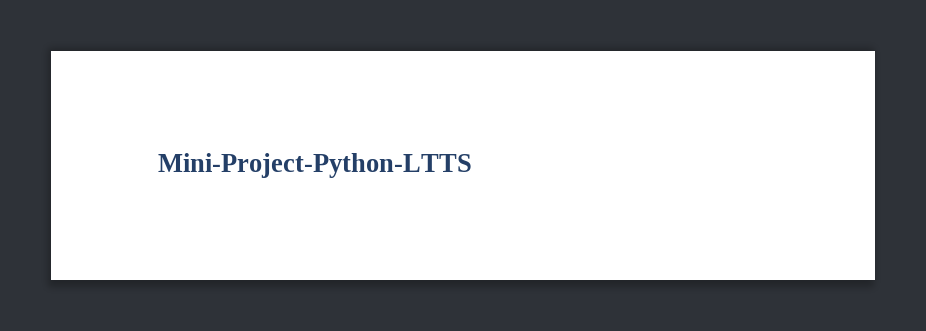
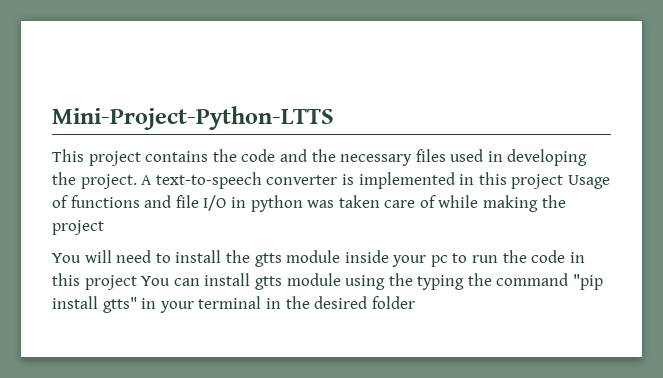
(472, 165) none -> [52,149,588,166] [52,172,610,189] [52,195,566,212] [52,220,104,235] [52,250,585,267] [52,273,604,290] [52,296,415,313] // This project contains the code and the necessary files used in developing the project. A text-to-speech converter is implemented in this project Usage of functions and file I/O in python was taken care of while making the project // You will need to install the gtts module inside your pc to run the code in this project You can install gtts module using the typing the command "pip install gtts" in your terminal in the desired folder

